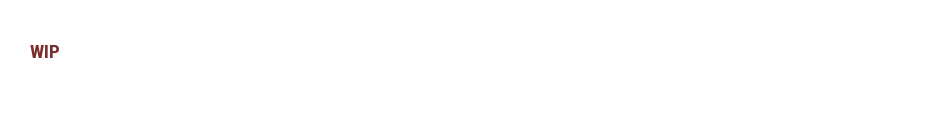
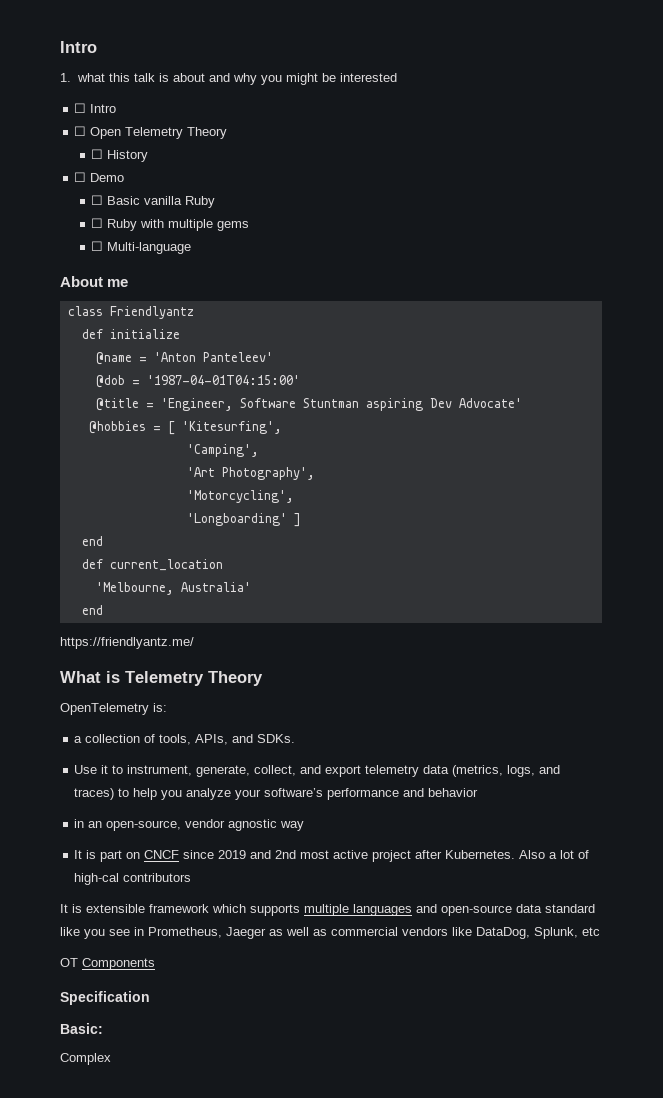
[30,45,60,58] WIP -> [60,41,97,53] [60,73,397,85] [74,103,117,113] [74,126,228,139] [91,149,149,162] [74,172,125,182] [91,195,216,208] [91,218,250,231] [91,241,192,254] [60,276,129,287] [67,306,194,319] [81,329,180,339] [95,352,273,365] [95,375,300,388] [95,398,522,411] [88,421,282,435] [186,444,259,457] [186,467,315,480] [186,490,294,503] [186,513,301,527] [81,536,103,546] [81,559,223,571] [95,582,251,595] [81,605,103,615] [60,637,194,649] [60,671,263,686] [60,703,167,715] [74,734,296,745] [74,765,561,777] [74,788,479,800] [74,819,305,831] [74,850,590,862] [74,873,192,885] [60,904,595,916] [60,927,600,939] [60,958,155,970] [60,991,150,1005] [60,1023,103,1034] [60,1053,111,1065] Intro // 1. what this talk is about and why you might be interested // ☐ Intro // ☐ Open Telemetry Theory // ☐ History // ☐ Demo // ☐ Basic vanilla Ruby // ☐ Ruby with multiple gems // ☐ Multi-language // About me // class Friendlyantz // def initialize // @name = 'Anton Panteleev' // @dob = '1987-04-01T04:15:00' // @title = 'Engineer, Software Stuntman aspiring Dev Advocate' // @hobbies = [ 'Kitesurfing', // 'Camping', // 'Art Photography', // 'Motorcycling', // 'Longboarding' ] // end // def current_location // 'Melbourne, Australia' // end // https://friendlyantz.me/ // What is Telemetry Theory // OpenTelemetry is: // a collection of tools, APIs, and SDKs. // Use it to instrument, generate, collect, and export telemetry data (metrics, logs, and traces) to help you analyze your software’s performance and behavior // in an open-source, vendor agnostic way // It is part on CNCF since 2019 and 2nd most active project after Kubernetes. Also a lot of high-cal contributors // It is extensible framework which supports multiple languages and open-source data standard like you see in Prometheus, Jaeger as well as commercial vendors like DataDog, Splunk, etc // OT Components // Specification // Basic: // Complex

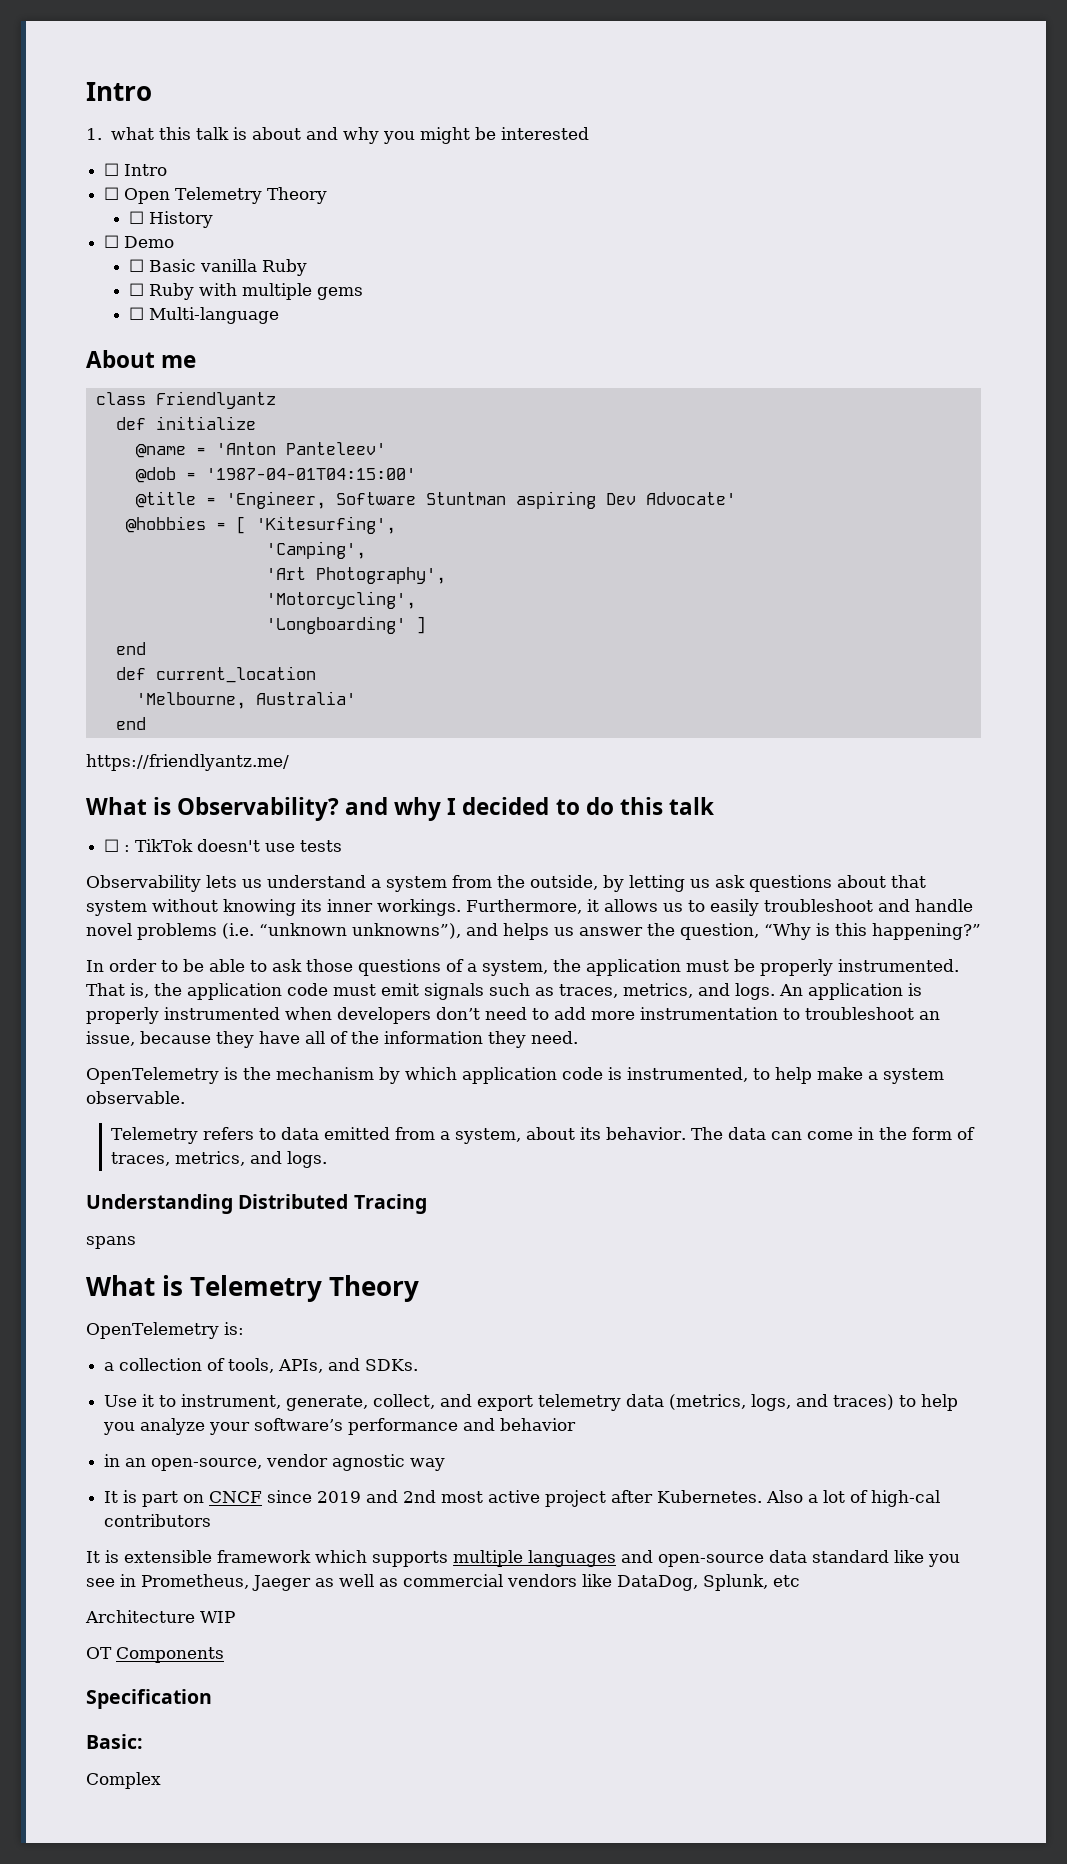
(194, 643) none -> [86,797,714,821] [104,839,343,852] [86,875,926,892] [86,899,973,916] [86,923,981,940] [86,959,959,976] [86,983,922,1000] [86,1007,940,1024] [86,1031,578,1048] [86,1067,944,1084] [86,1091,185,1104] [110,1127,975,1144] [110,1151,327,1168] [86,1194,427,1214] [86,1236,136,1249] // What is Observability? and why I decided to do this talk // ☐ : TikTok doesn't use tests // Observability lets us understand a system from the outside, by letting us ask questions about that system without knowing its inner workings. Furthermore, it allows us to easily troubleshoot and handle novel problems (i.e. “unknown unknowns”), and helps us answer the question, “Why is this happening?” // In order to be able to ask those questions of a system, the application must be properly instrumented. That is, the application code must emit signals such as traces, metrics, and logs. An application is properly instrumented when developers don’t need to add more instrumentation to troubleshoot an issue, because they have all of the information they need. // OpenTelemetry is the mechanism by which application code is instrumented, to help make a system observable. // Telemetry refers to data emitted from a system, about its behavior. The data can come in the form of traces, metrics, and logs. // Understanding Distributed Tracing // spans
(600, 931) none -> [85,1610,235,1623] // Architecture WIP

